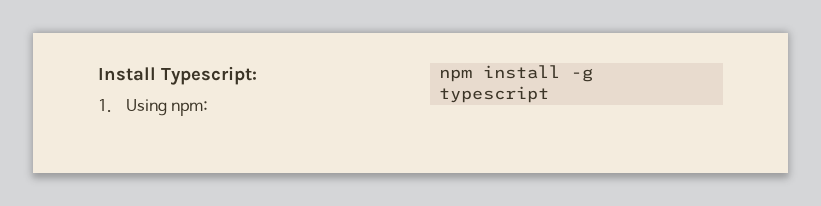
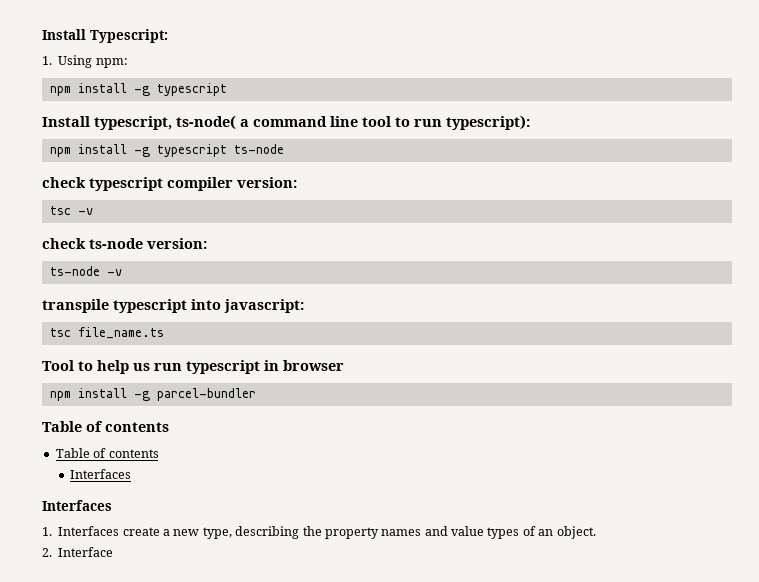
(550, 94) none -> [42,115,530,130] [49,144,284,157] [42,177,297,191] [49,206,93,215] [42,238,207,249] [49,266,122,276] [42,299,304,313] [49,327,164,339] [42,360,344,374] [49,388,256,401] [42,421,169,432] [55,448,159,458] [69,469,131,479] [42,500,112,511] [42,526,596,539] [42,547,114,557] // Install typescript, ts-node( a command line tool to run typescript): // npm install -g typescript ts-node // check typescript compiler version: // tsc -v // check ts-node version: // ts-node -v // transpile typescript into javascript: // tsc file_name.ts // Tool to help us run typescript in browser // npm install -g parcel-bundler // Table of contents // Table of contents // Interfaces // Interfaces // 1. Interfaces create a new type, describing the property names and value types of an object. // 2. Interface

